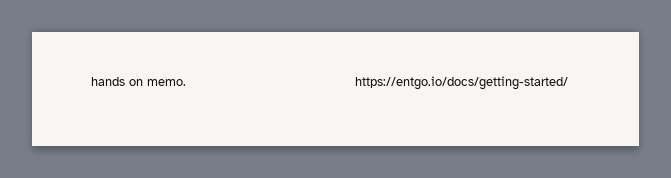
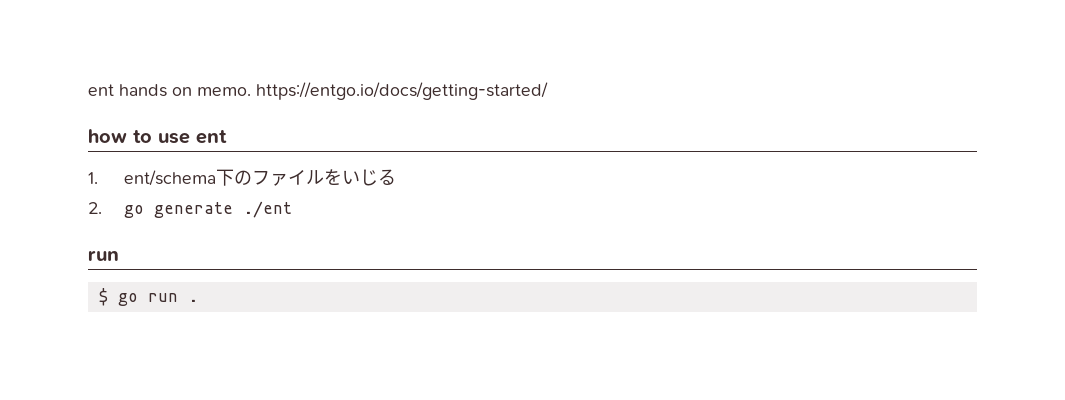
(91, 81) none -> [88,84,114,96] ent
(568, 83) none -> [88,129,227,144] [88,169,396,186] [88,201,292,218] [88,250,119,261] [98,288,198,306] // how to use ent // 1. ent/schema下のファイルをいじる // 2. go generate ./ent // run // $ go run .

